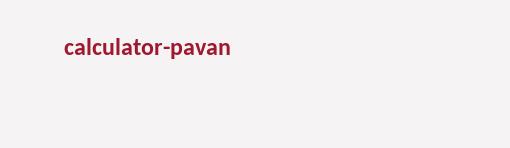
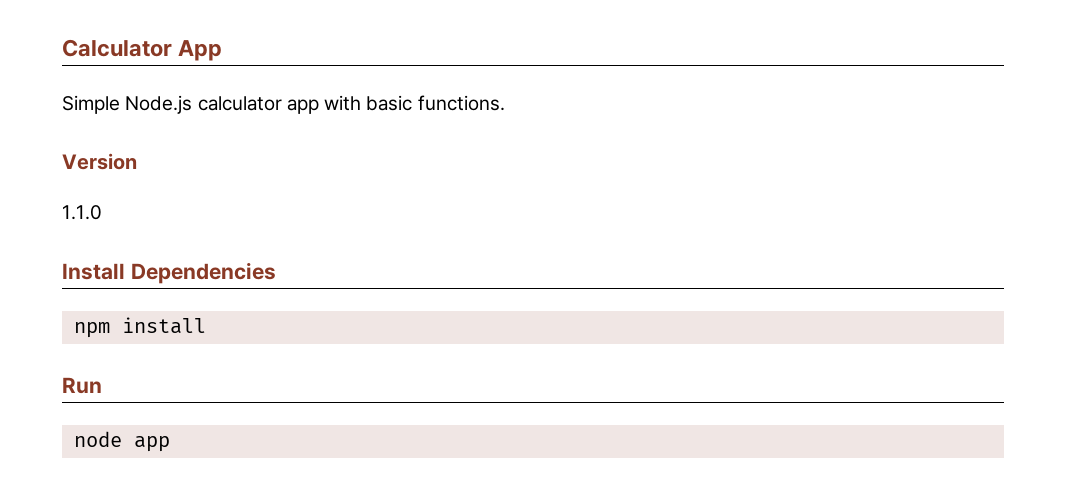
[64,38,231,59] calculator-pavan -> [62,39,223,61] [62,95,505,114] [62,153,137,170] [62,205,102,220] [62,262,276,284] [73,317,206,338] [62,377,102,394] [73,431,170,452] Calculator App // Simple Node.js calculator app with basic functions. // Version // 1.1.0 // Install Dependencies // npm install // Run // node app

